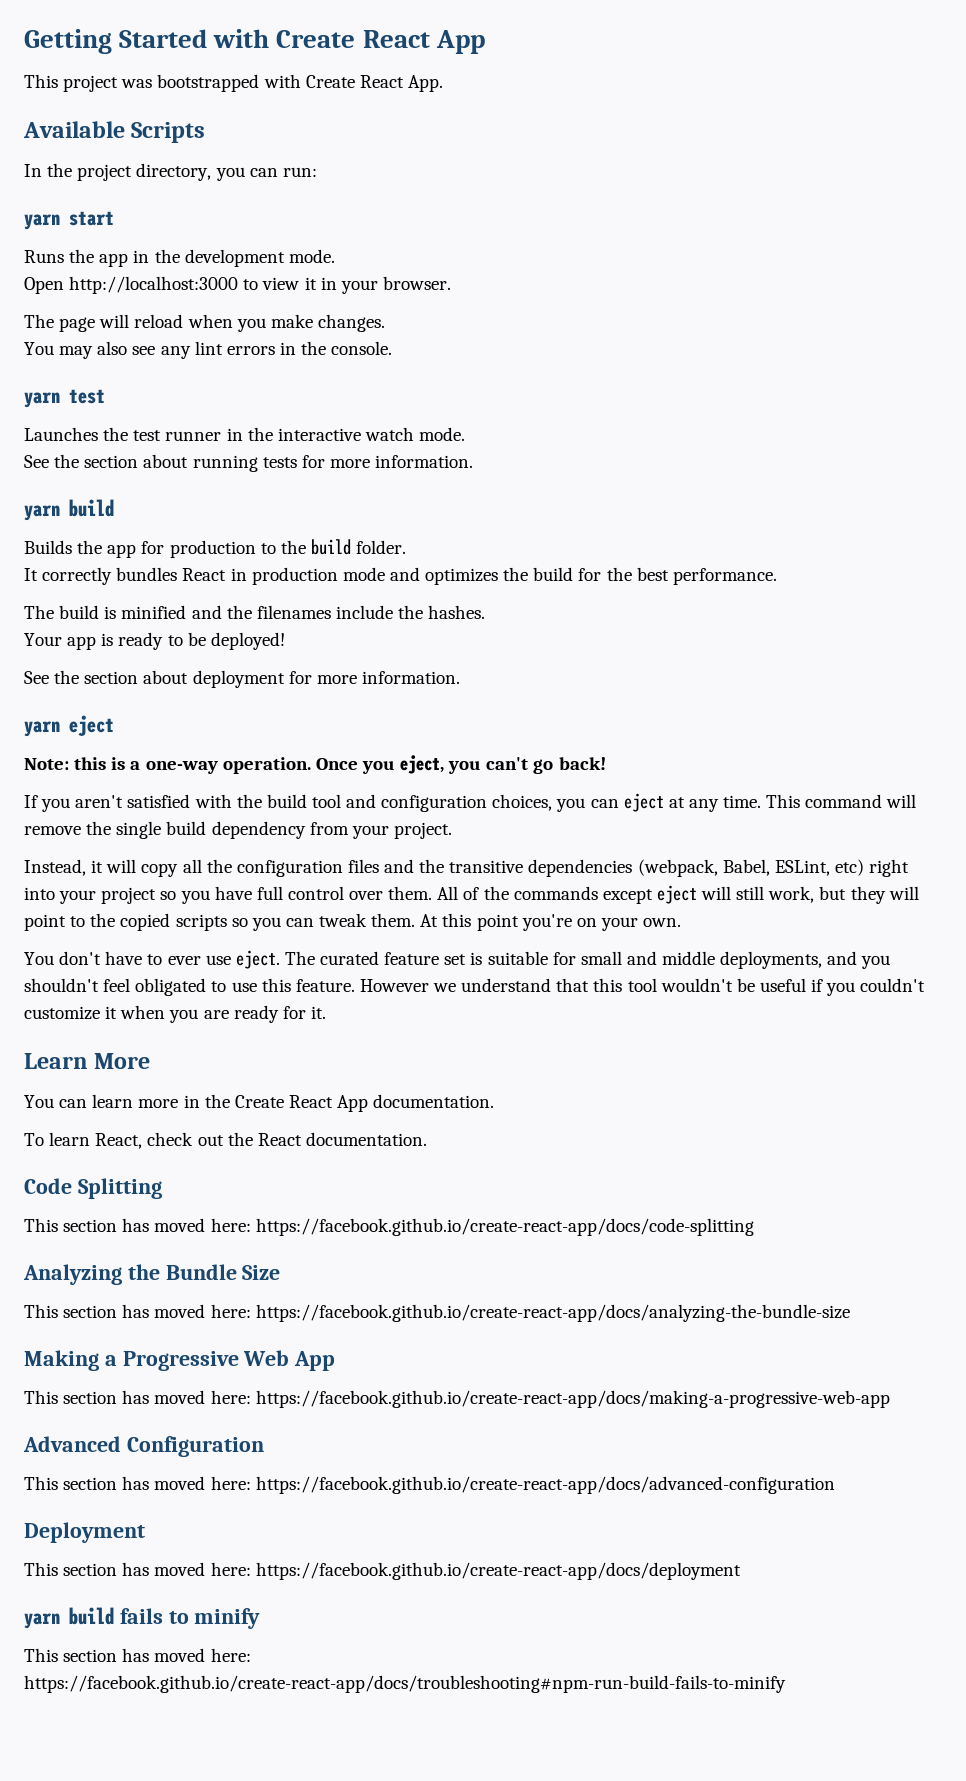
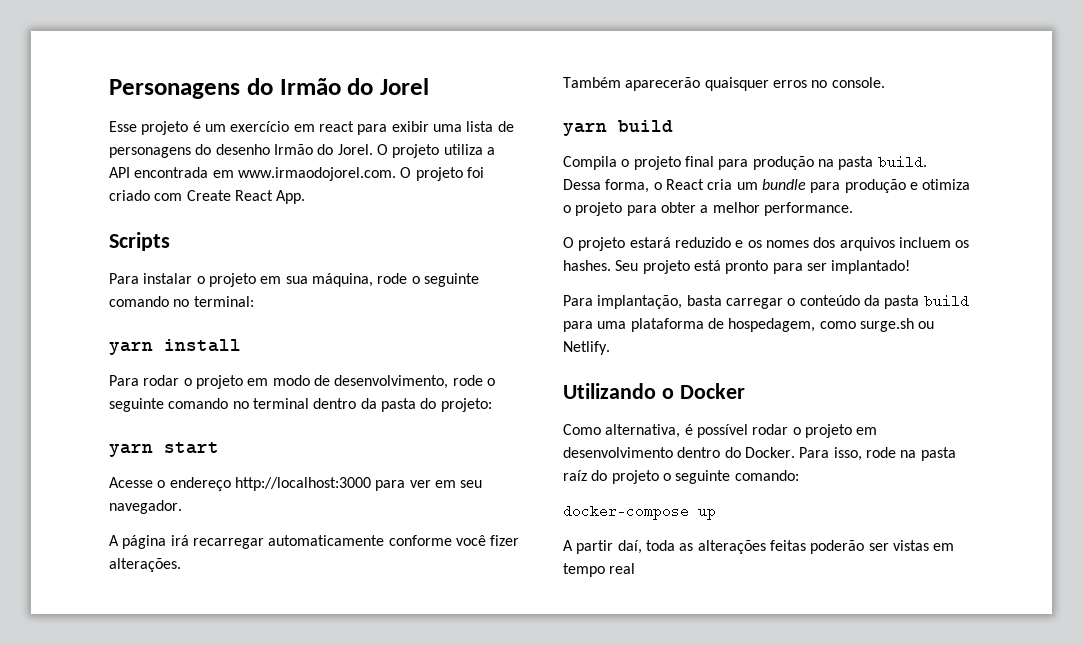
[24,29,485,54] [24,74,301,92] Getting Started with Create React App // This project was bootstrapped with -> [109,78,429,99] [109,121,514,135] [109,144,495,158] [109,167,484,181] [109,190,183,201] Personagens do Irmão do Jorel // Esse projeto é um exercício em react para exibir uma lista de personagens do desenho Irmão do Jorel. O projeto utiliza a API encontrada em www.irmaodojorel.com. O projeto foi criado com
[23,121,125,138] Available -> (306, 197) none
[24,163,317,181] [24,211,114,230] [24,249,335,267] [24,276,451,294] [24,314,385,332] [24,341,393,359] [24,389,105,408] [24,427,466,441] [24,454,474,472] [24,499,114,521] [24,539,407,558] [24,567,777,585] [24,605,486,619] [24,632,285,650] [24,670,460,688] [24,715,114,737] [24,755,606,774] [24,793,917,812] [24,821,452,839] [24,859,910,877] [24,885,919,904] [24,913,682,931] [24,950,891,969] [24,978,926,996] [24,1005,326,1023] [24,1053,151,1069] [24,1094,495,1112] [24,1132,427,1149] [24,1178,162,1199] [24,1218,754,1236] [23,1264,281,1285] [24,1304,850,1322] [24,1350,336,1371] [24,1390,890,1408] [23,1436,264,1457] [24,1476,835,1494] [24,1522,145,1543] [24,1562,741,1580] [24,1607,261,1629] [24,1648,251,1662] [24,1675,786,1693] In the project directory, you can run: // yarn start // Runs the app in the development mode. // Open http://localhost:3000 to view it in your browser. // The page will reload when you make changes. // You may also see any lint errors in the console. // yarn test // Launches the test runner in the interactive watch mode. // See the section about running tests for more information. // yarn build // Builds the app for production to the build folder. // It correctly bundles React in production mode and optimizes the build for the best performance. // The build is minified and the filenames include the hashes. // Your app is ready to be deployed! // See the section about deployment for more information. // yarn eject // Note: this is a one-way operation. Once you eject, you can't go back! // If you aren't satisfied with the build tool and configuration choices, you can eject at any time. This command will remove the single build dependency from your project. // Instead, it will copy all the configuration files and the transitive dependencies (webpack, Babel, ESLint, etc) right into your project so you have full control over them. All of the commands except eject will still work, but they will point to the copied scripts so you can tweak them. At this point you're on your own. // You don't have to ever use eject. The curated feature set is suitable for small and middle deployments, and you shouldn't feel obligated to use this feature. However we understand that this tool wouldn't be useful if you couldn't customize it when you are ready for it. // Learn More // You can learn more in the Create React App documentation. // To learn React, check out the React documentation. // Code Splitting // This section has moved here: https://facebook.github.io/create-react-app/docs/code-splitting // Analyzing the Bundle Size // This section has moved here: https://facebook.github.io/create-react-app/docs/analyzing-the-bundle-size // Making a Progressive Web App // This section has moved here: https://facebook.github.io/create-react-app/docs/making-a-progressive-web-app // Advanced Configuration // This section has moved here: https://facebook.github.io/create-react-app/docs/advanced-configuration // Deployment // This section has moved here: https://facebook.github.io/create-react-app/docs/deployment // yarn build fails to minify // This section has moved here: https://facebook.github.io/create-react-app/docs/troubleshooting#npm-run-build-fails-to-minify -> [109,273,479,287] [109,296,254,307] [109,339,241,355] [109,375,495,389] [109,398,492,412] [109,442,219,457] [109,477,483,491] [109,500,182,514] [109,535,520,549] [109,558,181,572] [563,77,885,91] [563,120,673,136] [563,155,927,170] [563,179,971,193] [563,202,853,216] [563,237,970,251] [563,260,911,274] [563,294,969,309] [563,318,935,332] [563,341,610,355] [563,383,745,399] [563,424,878,438] [563,447,956,461] [563,470,799,484] [563,504,716,520] [563,540,955,554] [563,563,636,577] Para instalar o projeto em sua máquina, rode o seguinte comando no terminal: // yarn install // Para rodar o projeto em modo de desenvolvimento, rode o seguinte comando no terminal dentro da pasta do projeto: // yarn start // Acesse o endereço http://localhost:3000 para ver em seu navegador. // A página irá recarregar automaticamente conforme você fizer alterações. // Também aparecerão quaisquer erros no console. // yarn build // Compila o projeto final para produção na pasta build. // Dessa forma, o React cria um bundle para produção e otimiza o projeto para obter a melhor performance. // O projeto estará reduzido e os nomes dos arquivos incluem os hashes. Seu projeto está pronto para ser implantado! // Para implantação, basta carregar o conteúdo da pasta build para uma plataforma de hospedagem, como surge.sh ou Netlify. // Utilizando o Docker // Como alternativa, é possível rodar o projeto em desenvolvimento dentro do Docker. Para isso, rode na pasta raíz do projeto o seguinte comando: // docker-compose up // A partir daí, toda as alterações feitas poderão ser vistas em tempo real

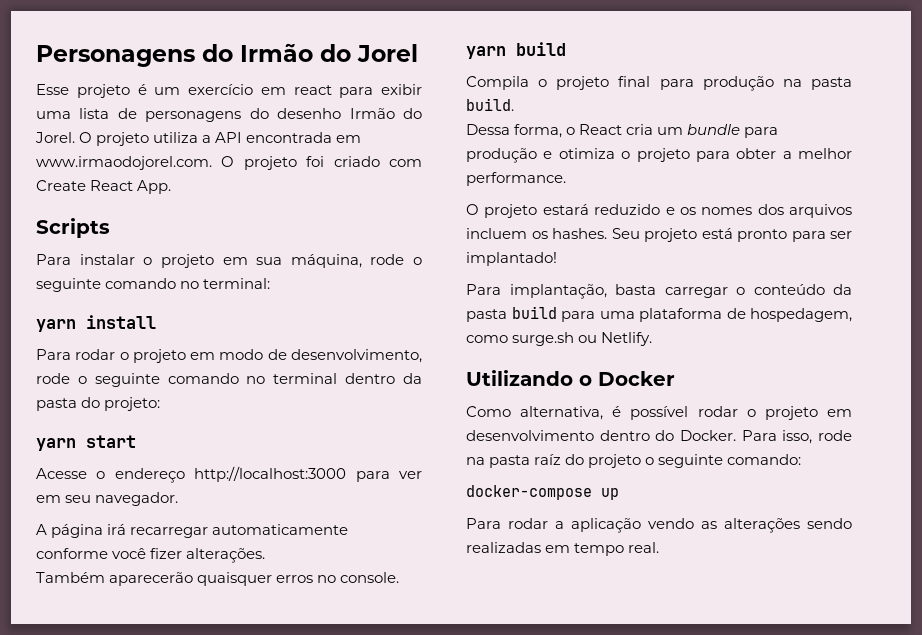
[563,540,929,554] A partir daí, toda as alterações feitas poderão ser vistas -> [466,518,852,533] [466,542,541,553] Para rodar a aplicação vendo as alterações sendo realizadas
[609,563,636,574] real -> [628,542,660,553] real.

